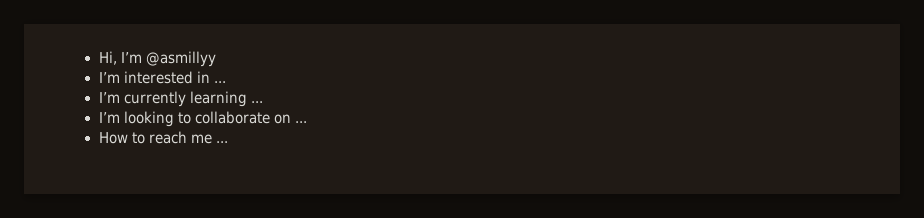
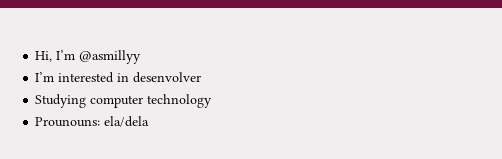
[213,81,226,83] [98,91,263,107] [98,111,307,127] [98,131,228,144] ... // I’m currently learning ... // I’m looking to collaborate on ... // How to reach me ... -> [133,72,202,83] [35,94,213,108] [35,116,150,127] desenvolver // Studying computer technology // Prounouns: ela/dela

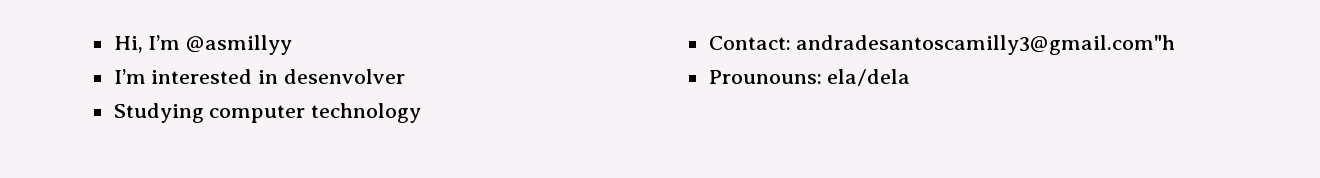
(213, 101) none -> [708,35,1176,55] // Contact: andradesantoscamilly3@gmail.com"h

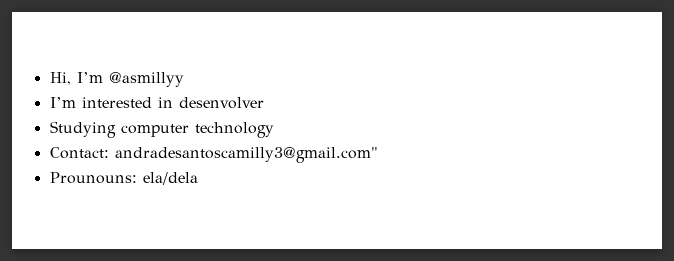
[796,35,1176,55] andradesantoscamilly3@gmail.com"h -> [114,147,378,163] andradesantoscamilly3@gmail.com"

